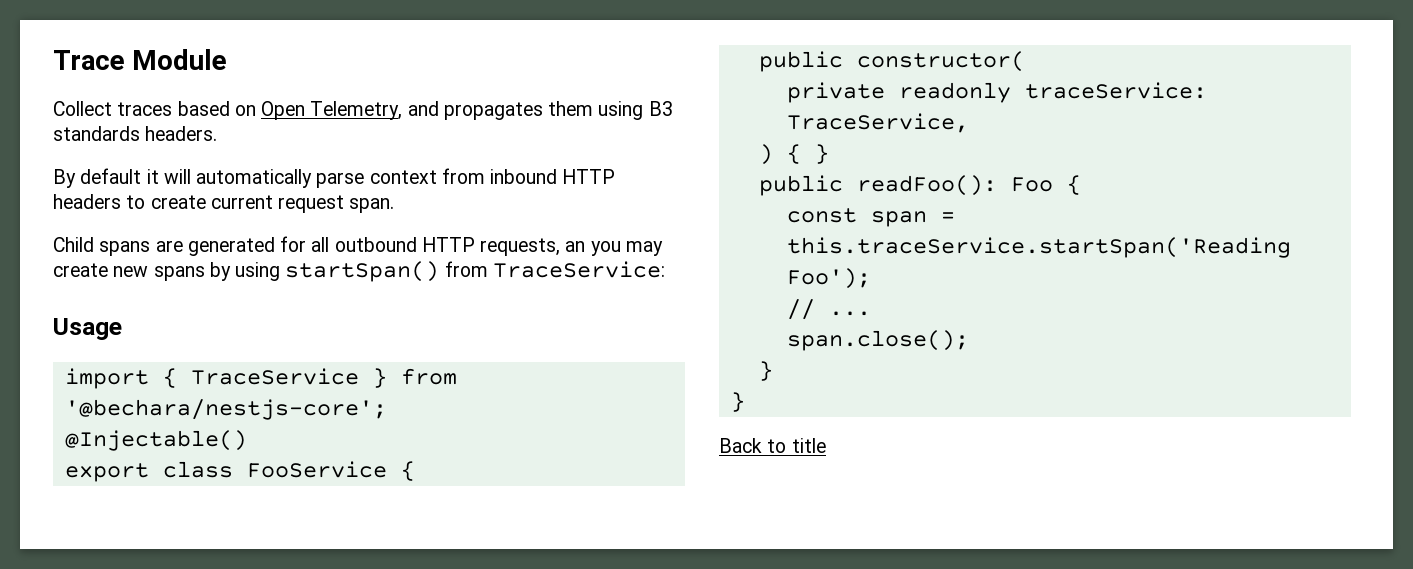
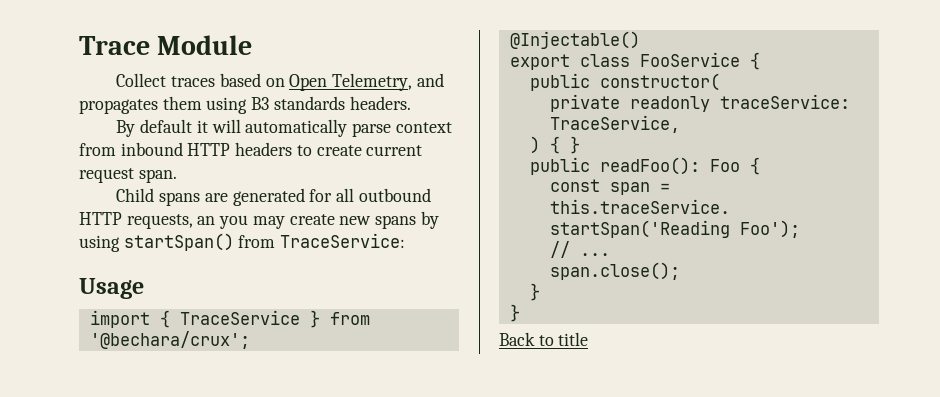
[64,399,387,420] '@bechara/nestjs-core'; -> [89,331,250,349] '@bechara/crux';

